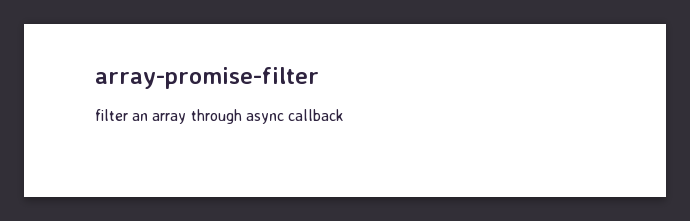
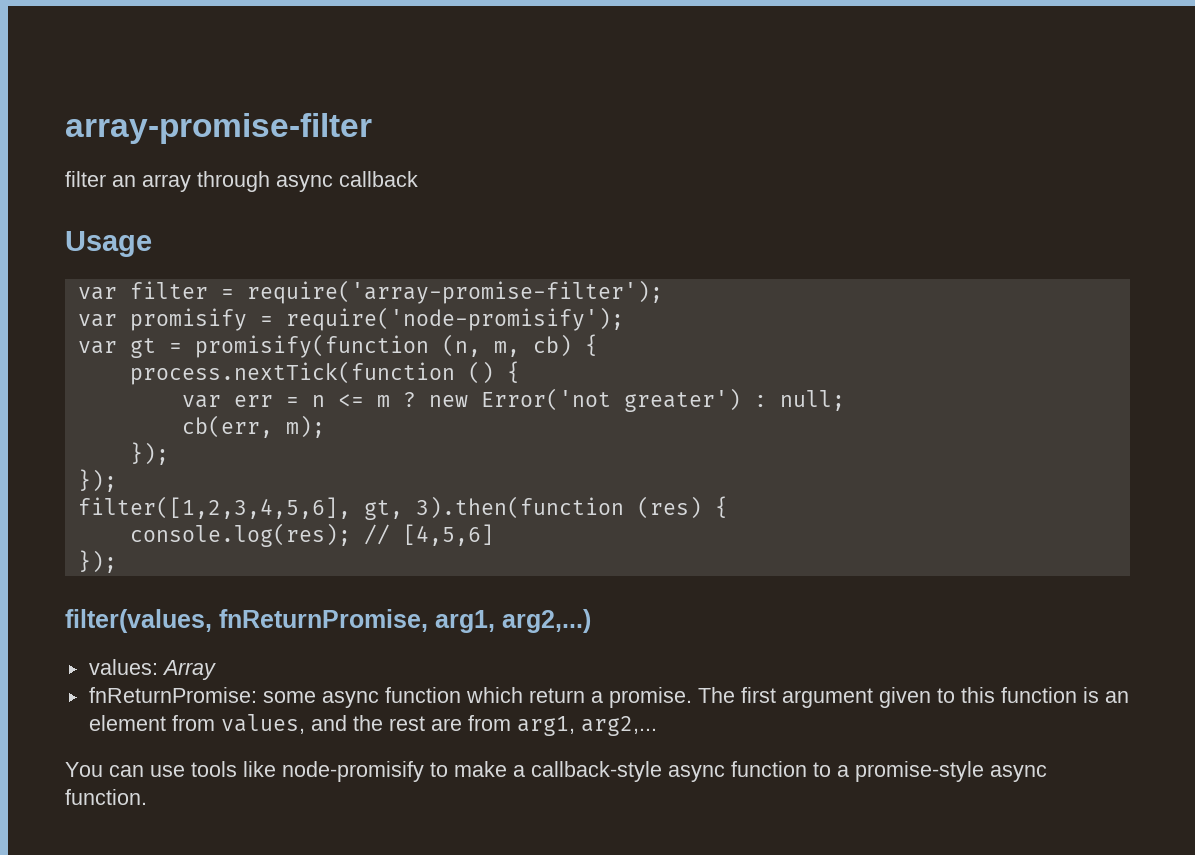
(344, 115) none -> [65,231,152,257] [77,280,663,304] [77,307,624,331] [77,334,598,358] [129,361,520,385] [181,388,845,412] [181,415,325,438] [129,442,169,465] [77,469,117,492] [77,496,728,520] [129,523,494,547] [77,550,117,573] [65,609,591,633] [88,659,216,680] [88,687,1129,708] [88,714,657,736] [65,761,1047,782] [65,789,147,805] // Usage // var filter = require('array-promise-filter'); // var promisify = require('node-promisify'); // var gt = promisify(function (n, m, cb) { // process.nextTick(function () { // var err = n <= m ? new Error('not greater') : null; // cb(err, m); // }); // }); // filter([1,2,3,4,5,6], gt, 3).then(function (res) { // console.log(res); // [4,5,6] // }); // filter(values, fnReturnPromise, arg1, arg2,...) // values: Array // fnReturnPromise: some async function which return a promise. The first argument given to this function is an element from values, and the rest are from arg1, arg2,... // You can use tools like node-promisify to make a callback-style async function to a promise-style async function.

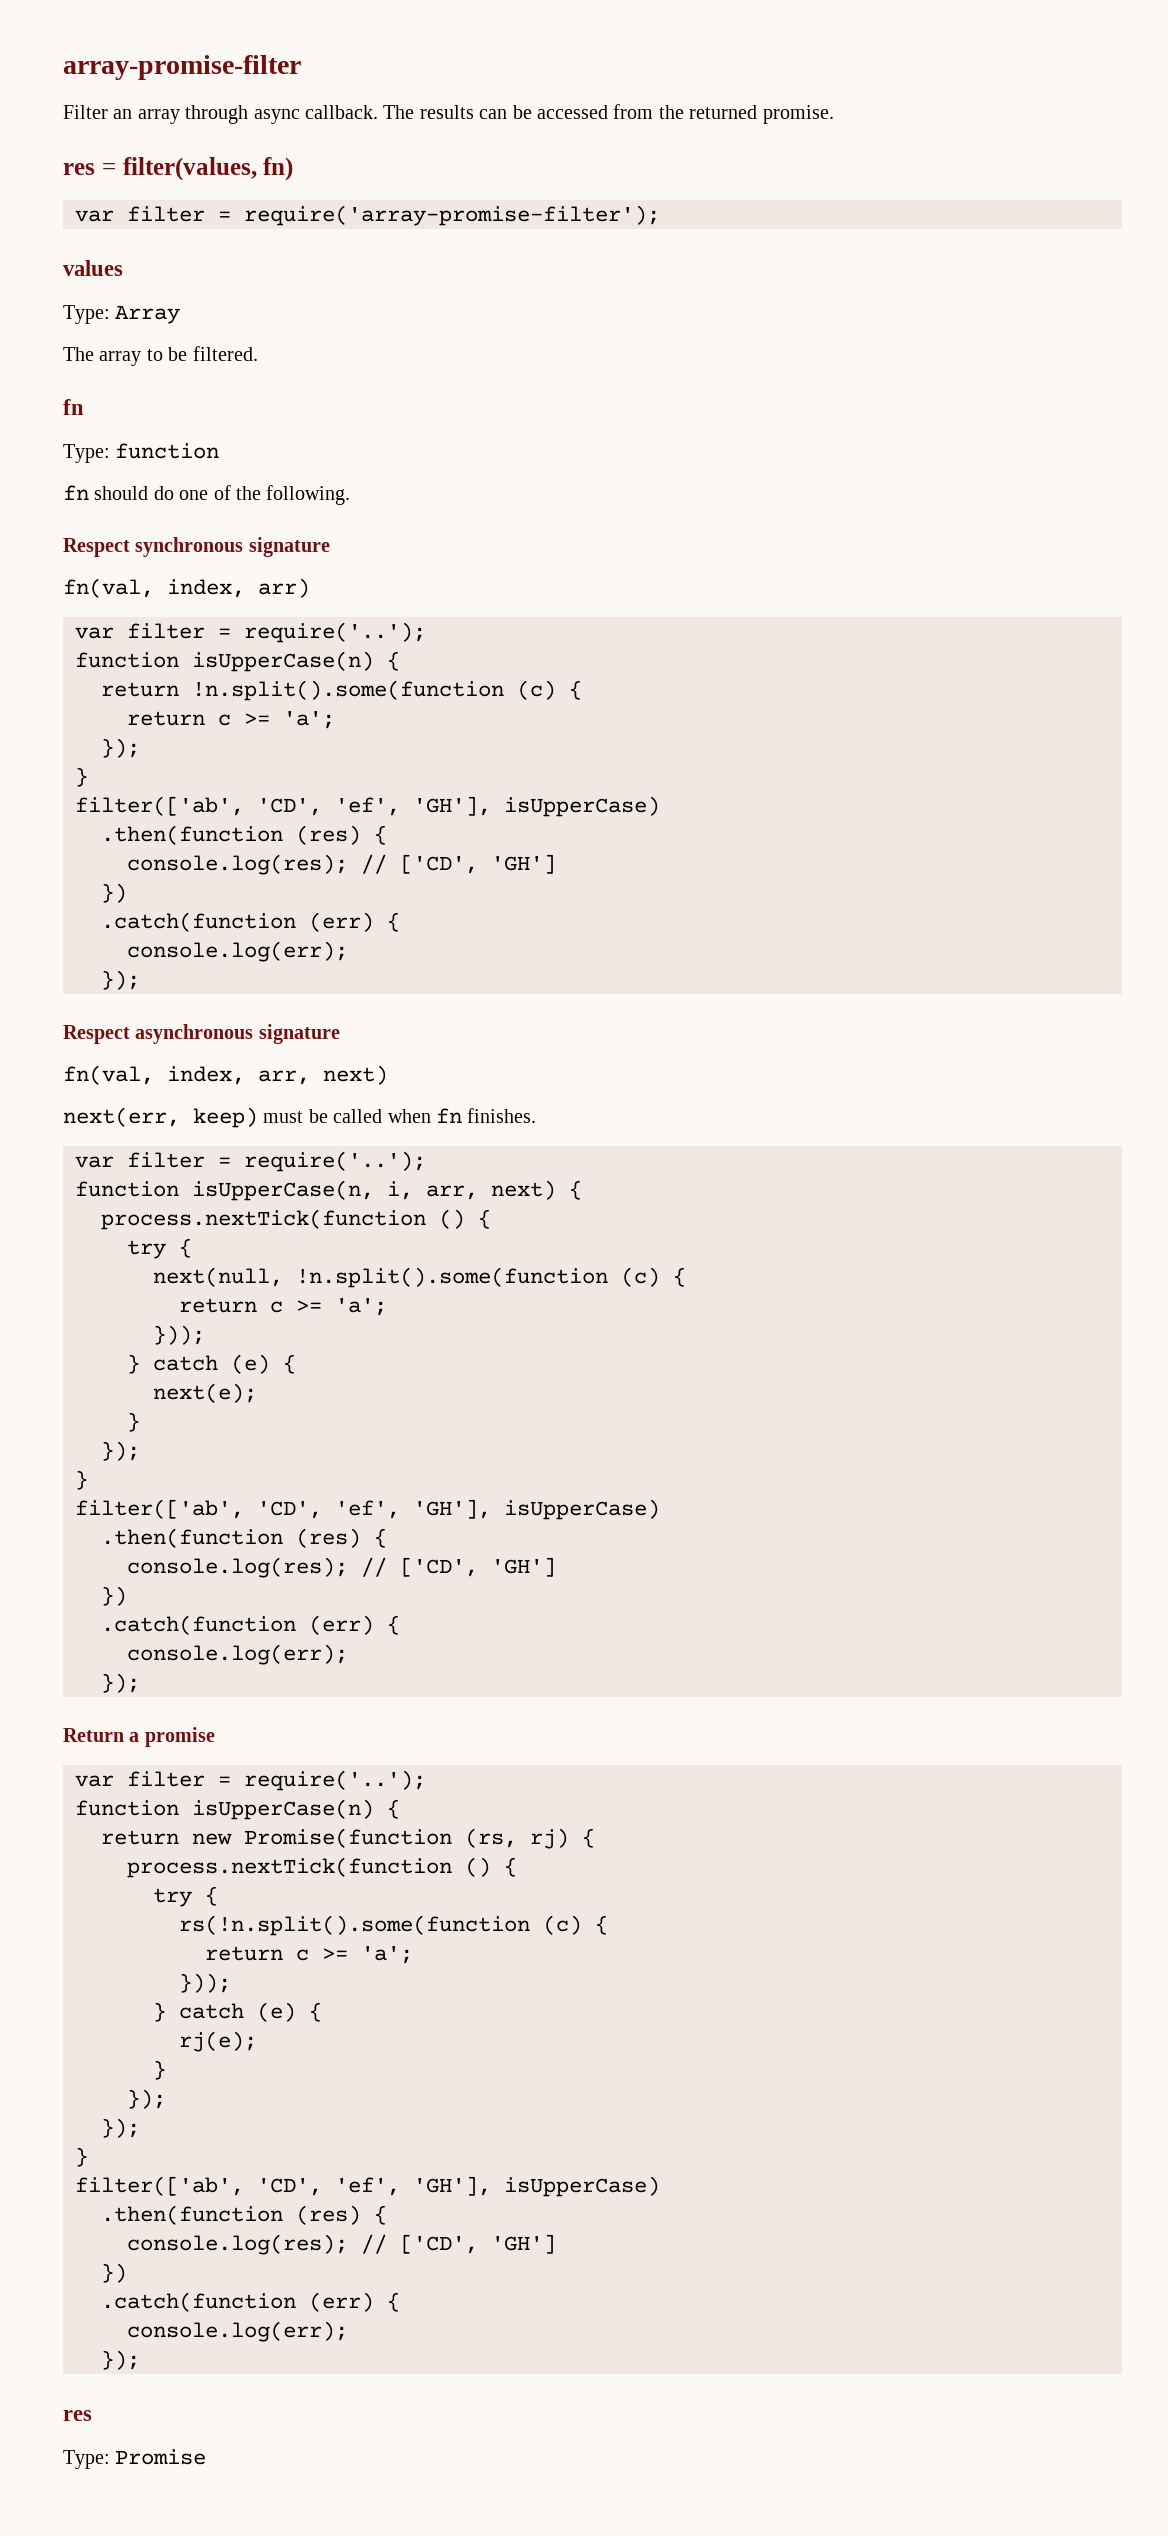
[65,171,106,187] filter -> [63,105,108,119] Filter
[339,171,418,187] [65,231,152,257] [77,280,663,304] [77,307,624,331] [77,334,598,358] [129,361,520,385] [181,388,845,412] [181,415,325,438] [129,442,169,465] [77,469,117,492] [77,496,728,520] [129,523,494,547] [77,550,117,573] [65,609,591,633] [88,659,216,680] [88,687,1129,708] [88,714,657,736] [65,761,1047,782] [65,789,147,805] callback // Usage // var filter = require('array-promise-filter'); // var promisify = require('node-promisify'); // var gt = promisify(function (n, m, cb) { // process.nextTick(function () { // var err = n <= m ? new Error('not greater') : null; // cb(err, m); // }); // }); // filter([1,2,3,4,5,6], gt, 3).then(function (res) { // console.log(res); // [4,5,6] // }); // filter(values, fnReturnPromise, arg1, arg2,...) // values: Array // fnReturnPromise: some async function which return a promise. The first argument given to this function is an element from values, and the rest are from arg1, arg2,... // You can use tools like node-promisify to make a callback-style async function to a promise-style async function. -> [305,104,834,124] [63,157,294,181] [75,205,660,226] [63,260,123,276] [63,305,181,324] [63,346,258,366] [63,399,84,415] [63,443,220,463] [63,485,351,505] [63,537,330,557] [63,578,310,598] [75,622,426,643] [75,651,400,672] [101,680,582,701] [127,711,335,729] [101,738,140,758] [75,767,88,787] [75,796,660,817] [101,825,387,845] [127,854,556,875] [101,883,127,903] [101,912,400,932] [127,941,348,962] [101,970,140,990] [63,1024,340,1044] [63,1065,388,1085] [63,1107,537,1128] [75,1151,426,1172] [75,1180,582,1201] [101,1209,491,1230] [127,1238,192,1259] [153,1267,686,1288] [179,1298,387,1316] [153,1325,205,1345] [127,1354,296,1374] [153,1383,257,1403] [127,1412,140,1432] [101,1441,140,1461] [75,1470,88,1490] [75,1499,660,1520] [101,1528,387,1548] [127,1557,556,1578] [101,1586,127,1606] [101,1615,400,1635] [127,1644,348,1665] [101,1673,140,1693] [63,1727,215,1747] [75,1770,426,1791] [75,1799,400,1820] [101,1828,595,1849] [127,1857,517,1878] [153,1886,218,1907] [179,1915,608,1936] [205,1946,413,1964] [179,1973,231,1993] [153,2002,322,2022] [179,2031,257,2052] [153,2060,166,2080] [127,2089,166,2109] [101,2118,140,2138] [75,2147,88,2167] [75,2176,660,2197] [101,2205,387,2225] [127,2234,556,2255] [101,2263,127,2283] [101,2292,400,2312] [127,2321,348,2342] [101,2350,140,2370] [63,2410,92,2421] [63,2449,207,2469] callback. The results can be accessed from the returned promise. // res = filter(values, fn) // var filter = require('array-promise-filter'); // values // Type: Array // The array to be filtered. // fn // Type: function // fn should do one of the following. // Respect synchronous signature // fn(val, index, arr) // var filter = require('..'); // function isUpperCase(n) { // return !n.split().some(function (c) { // return c >= 'a'; // }); // } // filter(['ab', 'CD', 'ef', 'GH'], isUpperCase) // .then(function (res) { // console.log(res); // ['CD', 'GH'] // }) // .catch(function (err) { // console.log(err); // }); // Respect asynchronous signature // fn(val, index, arr, next) // next(err, keep) must be called when fn finishes. // var filter = require('..'); // function isUpperCase(n, i, arr, next) { // process.nextTick(function () { // try { // next(null, !n.split().some(function (c) { // return c >= 'a'; // })); // } catch (e) { // next(e); // } // }); // } // filter(['ab', 'CD', 'ef', 'GH'], isUpperCase) // .then(function (res) { // console.log(res); // ['CD', 'GH'] // }) // .catch(function (err) { // console.log(err); // }); // Return a promise // var filter = require('..'); // function isUpperCase(n) { // return new Promise(function (rs, rj) { // process.nextTick(function () { // try { // rs(!n.split().some(function (c) { // return c >= 'a'; // })); // } catch (e) { // rj(e); // } // }); // }); // } // filter(['ab', 'CD', 'ef', 'GH'], isUpperCase) // .then(function (res) { // console.log(res); // ['CD', 'GH'] // }) // .catch(function (err) { // console.log(err); // }); // res // Type: Promise

